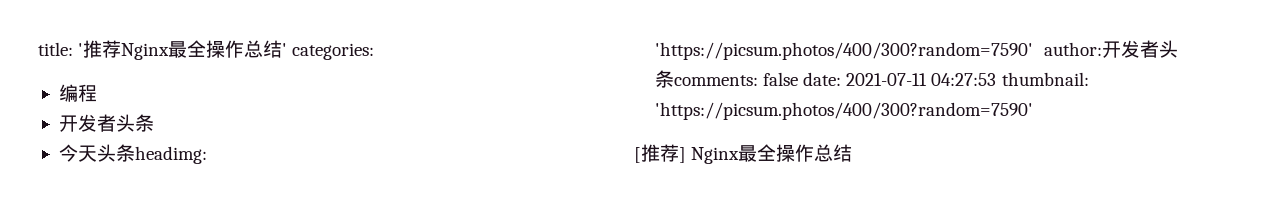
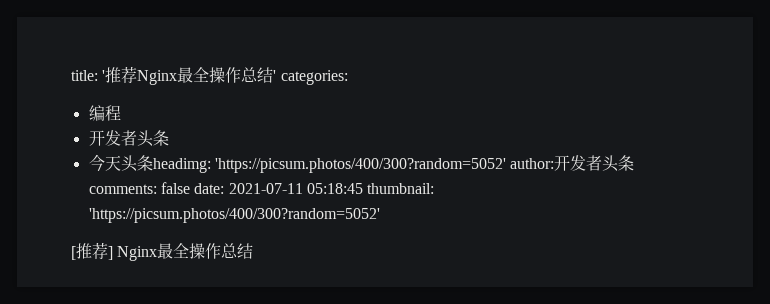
[654,42,1033,60] 'https://picsum.photos/400/300?random=7590' -> [214,158,506,173] 'https://picsum.photos/400/300?random=5052'
[931,72,1089,86] [654,102,1033,120] 04:27:53 thumbnail: 'https://picsum.photos/400/300?random=7590' -> [306,183,435,194] [88,208,380,223] 05:18:45 thumbnail: 'https://picsum.photos/400/300?random=5052'

